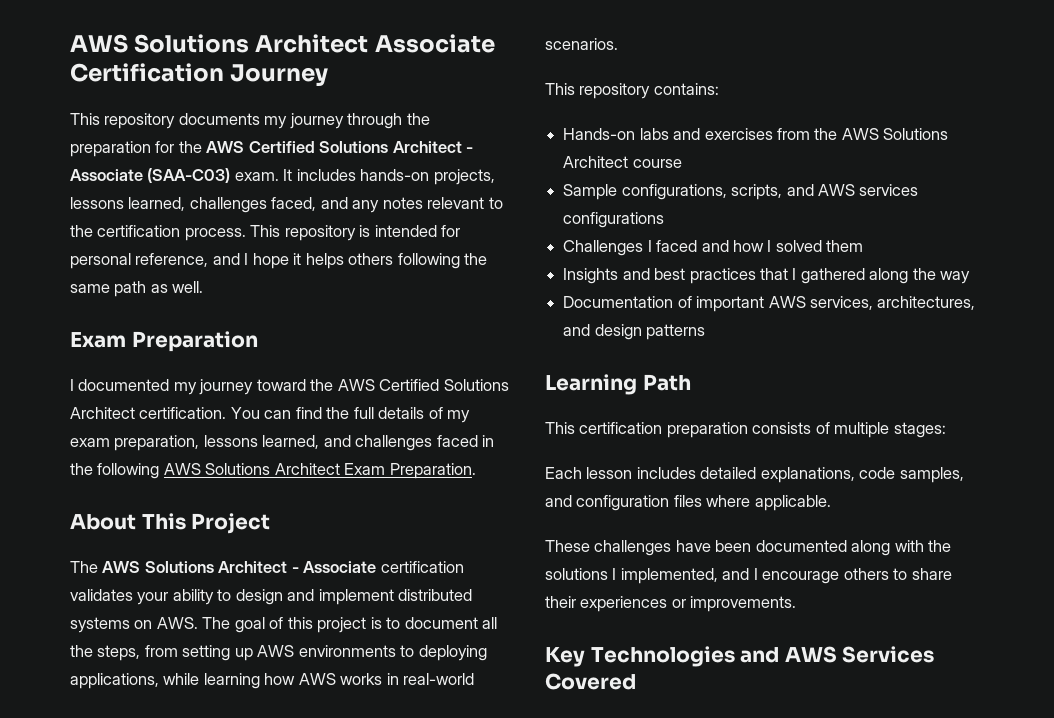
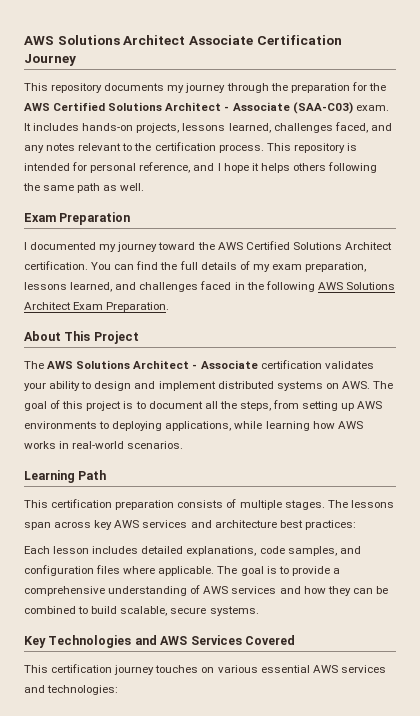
[545,83,719,99] [563,128,949,140] [563,156,682,168] [563,184,919,200] [563,212,665,228] [563,240,864,256] [563,268,971,284] [563,296,976,312] [563,324,706,340] // This repository contains: // Hands-on labs and exercises from the AWS Solutions Architect course // Sample configurations, scripts, and AWS services configurations // Challenges I faced and how I solved them // Insights and best practices that I gathered along the way // Documentation of important AWS services, architectures, and design patterns -> (184, 445) none
[893,422,946,438] stages: -> [284,500,394,510] [24,520,356,530] stages. The lessons span across key AWS services and architecture best practices:
[545,540,952,556] [545,568,952,584] [545,596,797,612] // These challenges have been documented along with the solutions I implemented, and I encourage others to share their experiences or improvements. -> [217,566,340,576] [24,585,388,596] [24,606,259,616] The goal is to provide a comprehensive understanding of AWS services and how they can be combined to build scalable, secure systems.
(636, 681) none -> [24,664,386,675] [24,685,119,695] // This certification journey touches on various essential AWS services and technologies:

